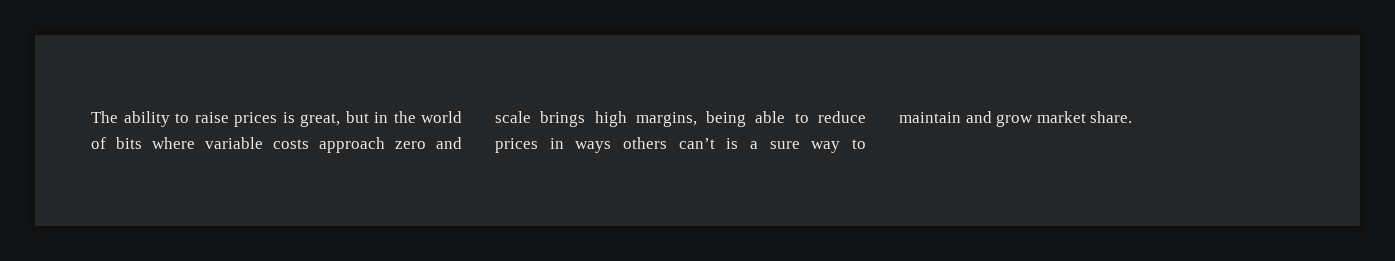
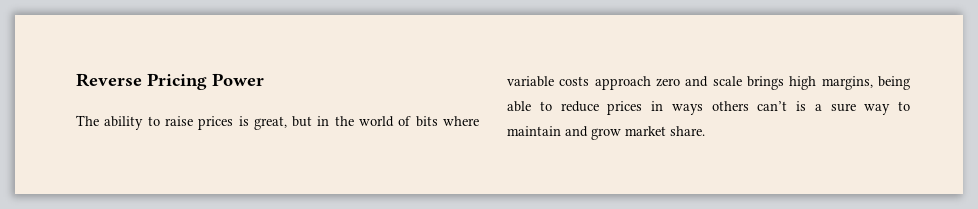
(91, 117) none -> [76,73,264,90] Reverse Pricing Power //

